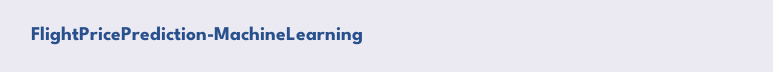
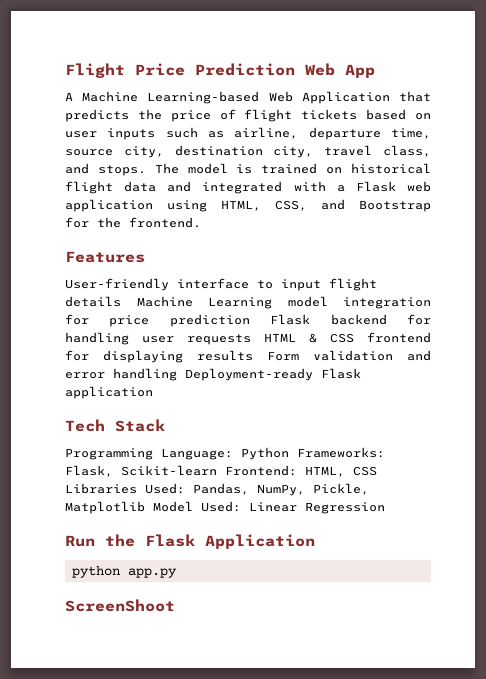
[31,26,363,45] FlightPricePrediction-MachineLearning -> [65,63,375,78] [65,91,431,104] [65,109,431,122] [65,127,432,140] [65,145,431,158] [65,163,431,176] [65,181,432,194] [65,199,431,212] [65,217,201,228] [65,251,145,263] [65,278,377,291] [65,296,431,309] [65,314,431,327] [65,332,431,345] [65,350,431,363] [65,368,361,381] [65,386,153,399] [65,419,165,432] [65,447,385,460] [65,465,377,477] [65,483,369,496] [65,501,385,514] [65,534,315,549] [71,566,177,578] [65,599,175,612] Flight Price Prediction Web App // A Machine Learning-based Web Application that predicts the price of flight tickets based on user inputs such as airline, departure time, source city, destination city, travel class, and stops. The model is trained on historical flight data and integrated with a Flask web application using HTML, CSS, and Bootstrap for the frontend. // Features // User-friendly interface to input flight details Machine Learning model integration for price prediction Flask backend for handling user requests HTML & CSS frontend for displaying results Form validation and error handling Deployment-ready Flask application // Tech Stack // Programming Language: Python Frameworks: Flask, Scikit-learn Frontend: HTML, CSS Libraries Used: Pandas, NumPy, Pickle, Matplotlib Model Used: Linear Regression // Run the Flask Application // python app.py // ScreenShoot

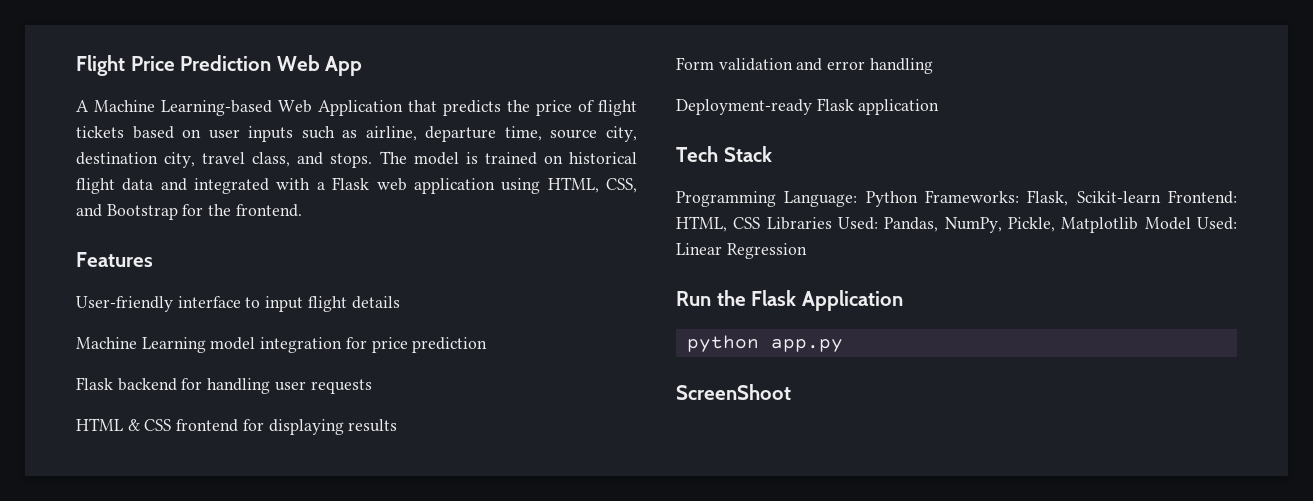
(121, 301) none -> (400, 302) //
(250, 320) none -> (488, 345) //
(251, 339) none -> (372, 386) //
(253, 355) none -> (398, 425) //
(177, 374) none -> (933, 66) //

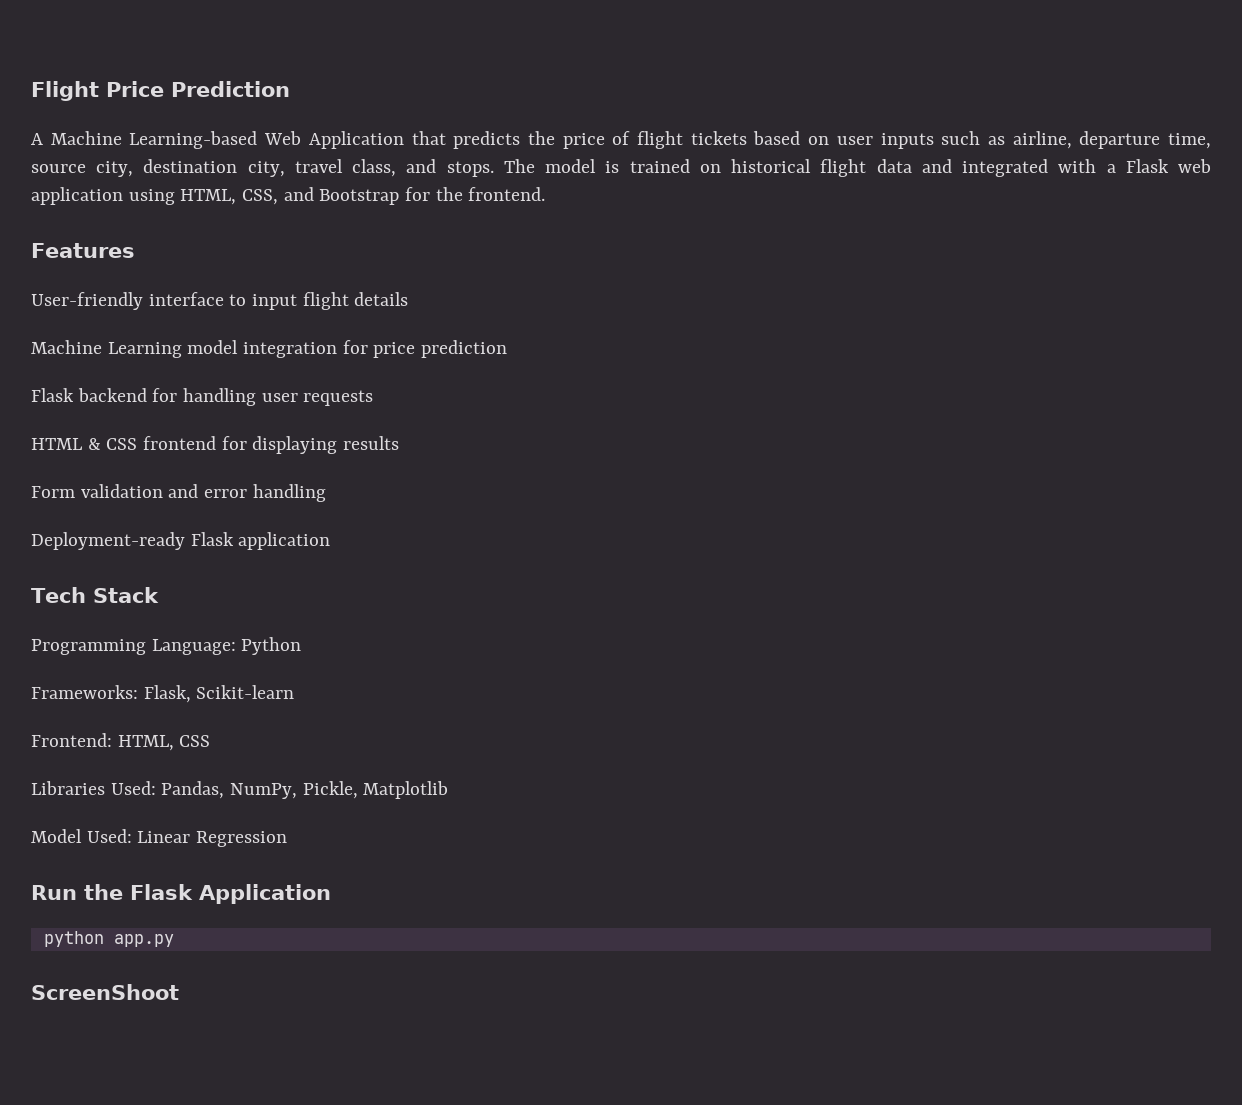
[276,55,363,76] Web App -> (290, 89) none
(918, 199) none -> (302, 646) //
(1161, 197) none -> (295, 692) //
(761, 223) none -> (211, 741) //
(1139, 225) none -> (449, 790) //

